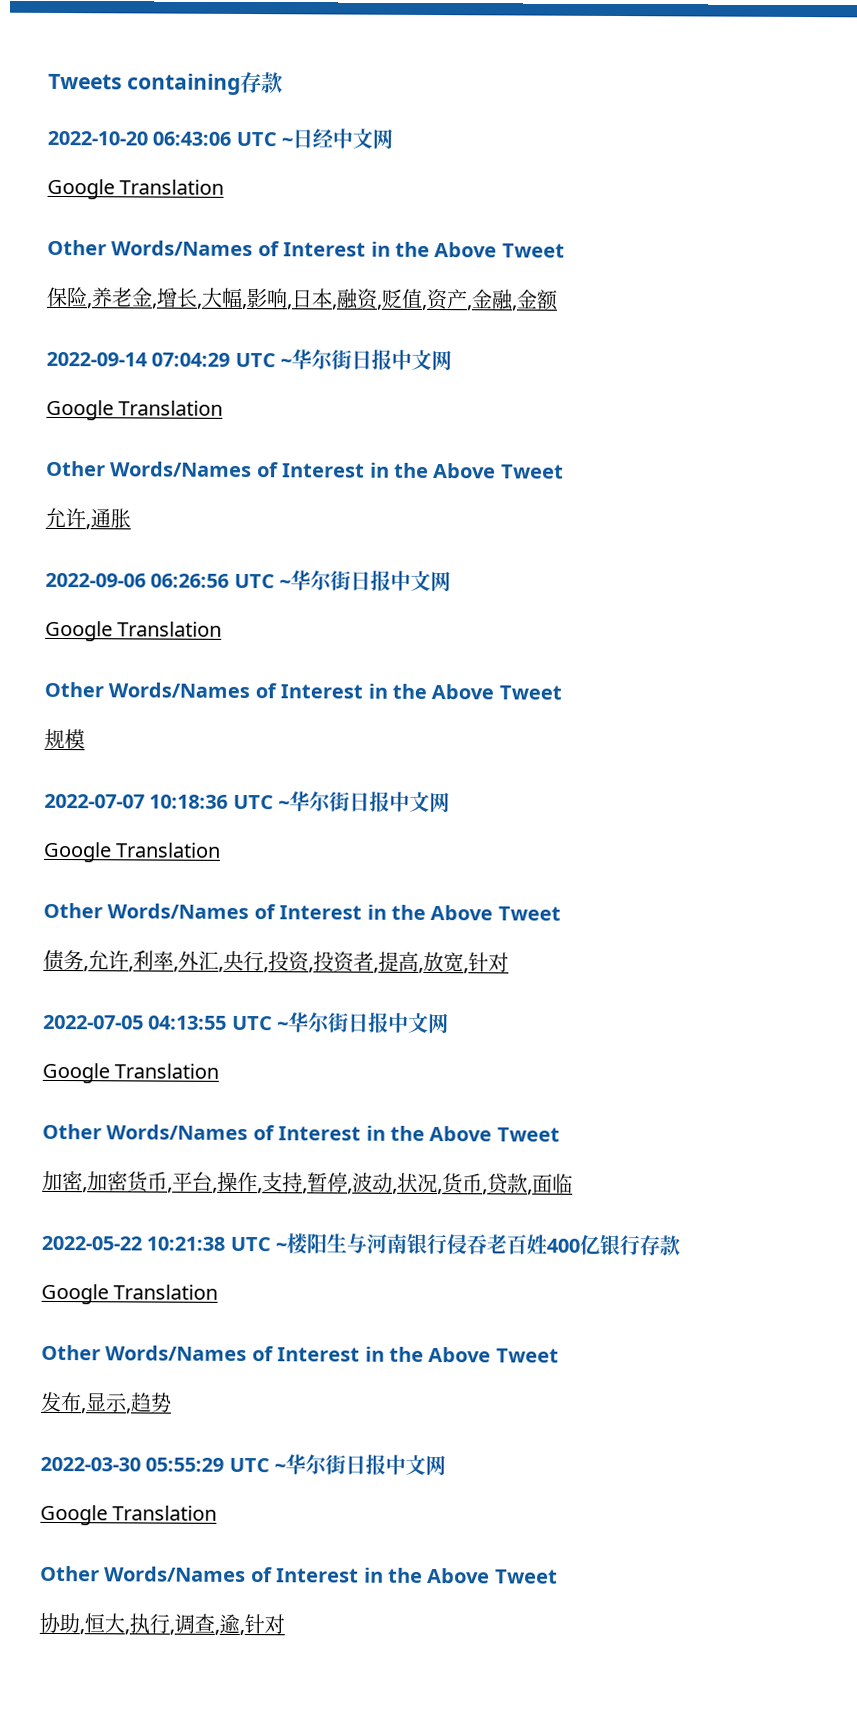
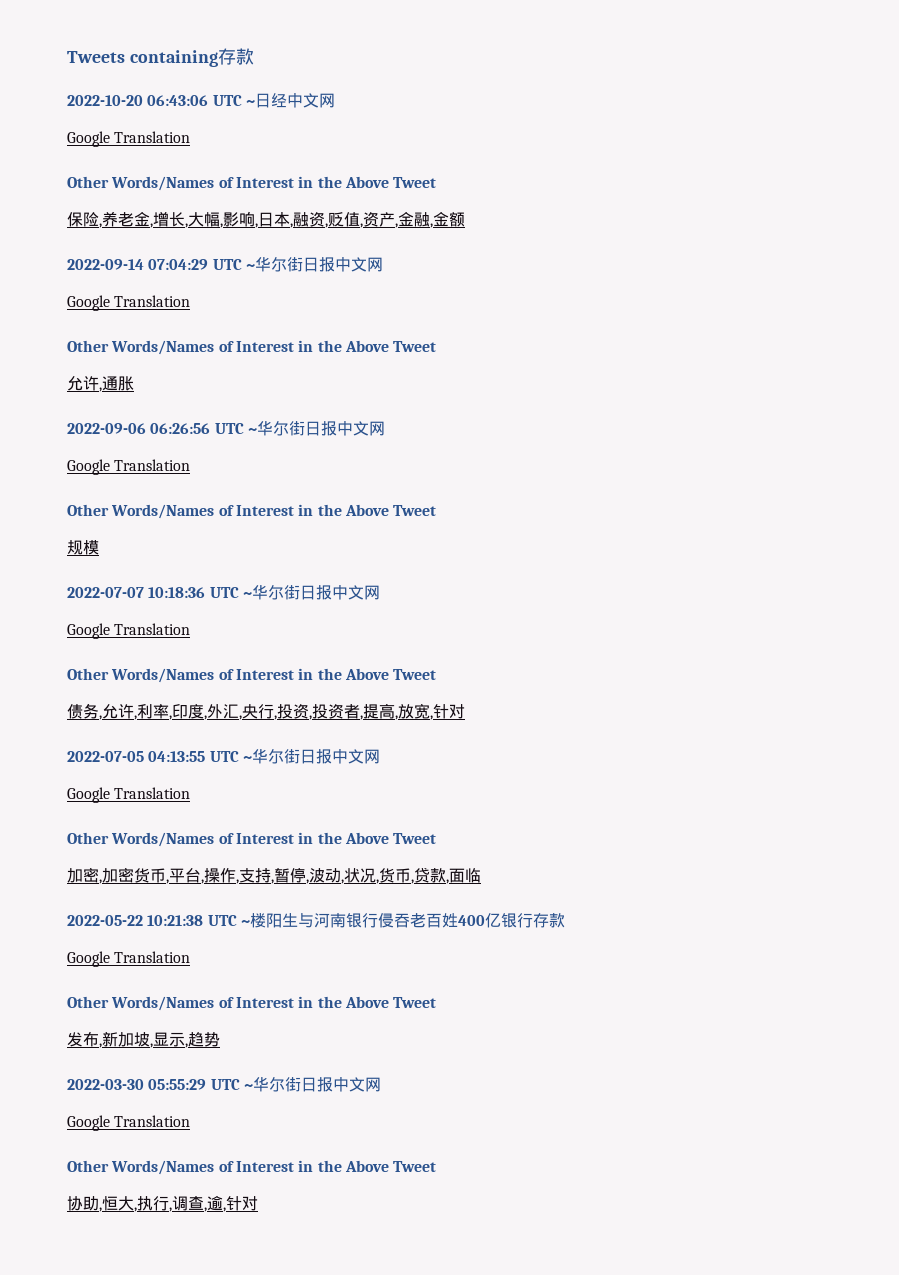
(179, 969) none -> [172,704,207,720] 印度,
(86, 1411) none -> [102,1031,153,1048] 新加坡,

